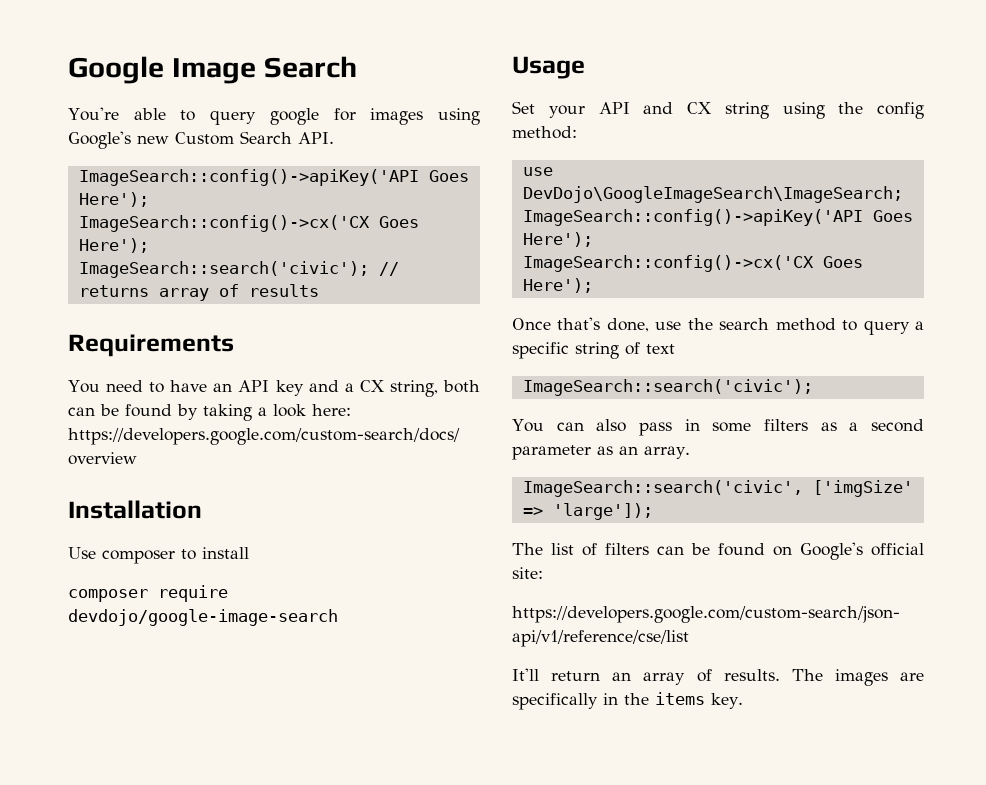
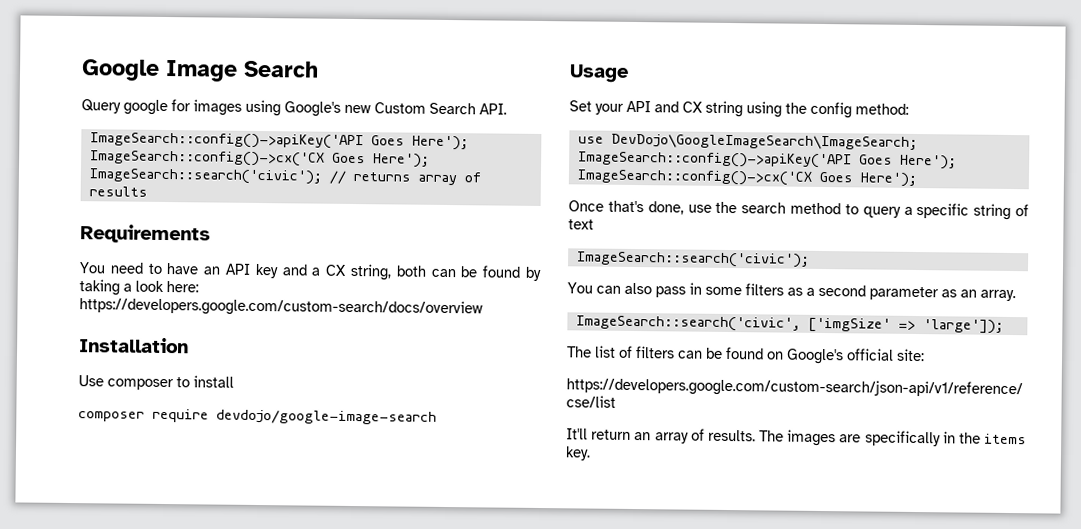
[68,107,257,125] You're able to query -> [81,99,121,114] Query

